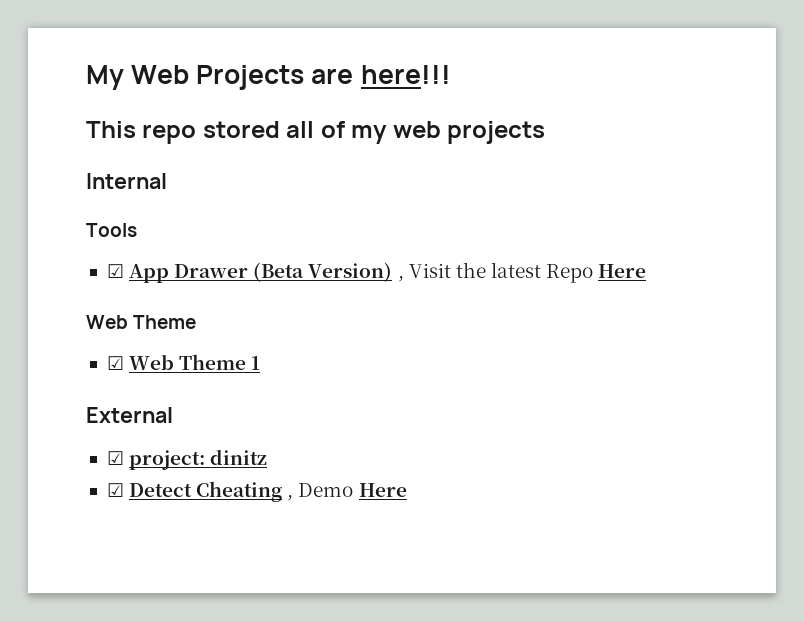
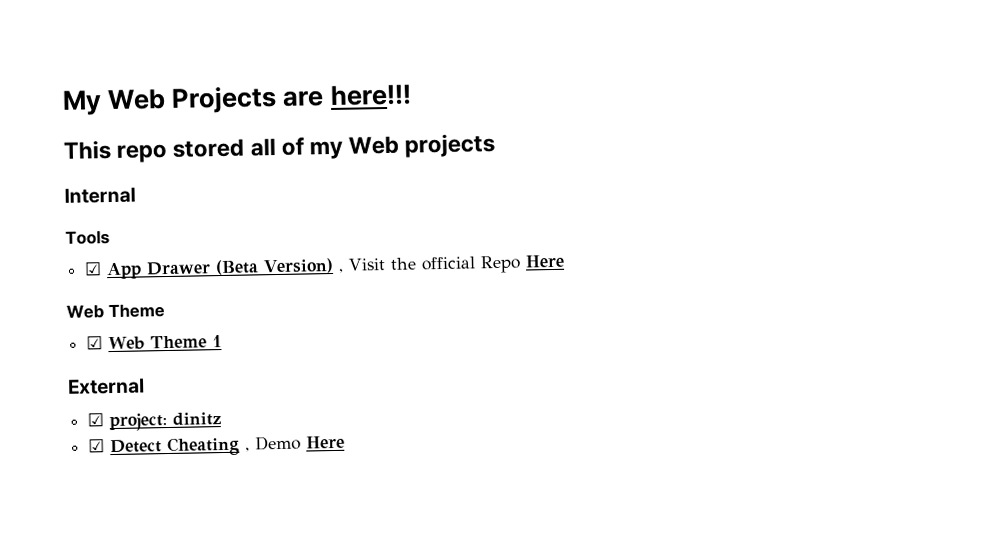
[392,121,441,138] web -> [348,135,400,155] Web
[490,262,541,278] latest -> [421,256,477,271] official

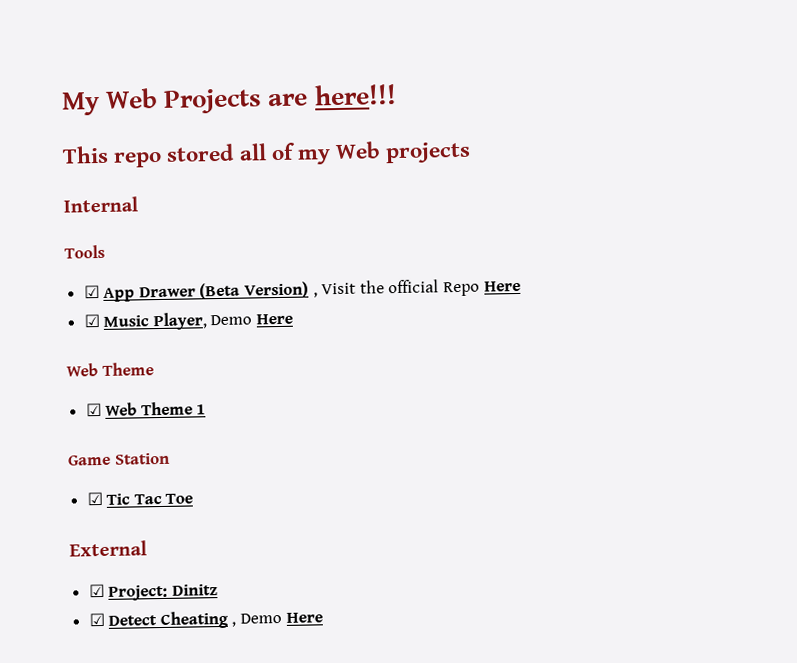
(566, 261) none -> [83,312,294,331] // ☑ Music Player, Demo Here
(223, 341) none -> [68,452,170,466] [86,491,194,506] // Game Station // ☑ Tic Tac Toe
[109,412,222,432] project: dinitz -> [108,584,218,601] Project: Dinitz

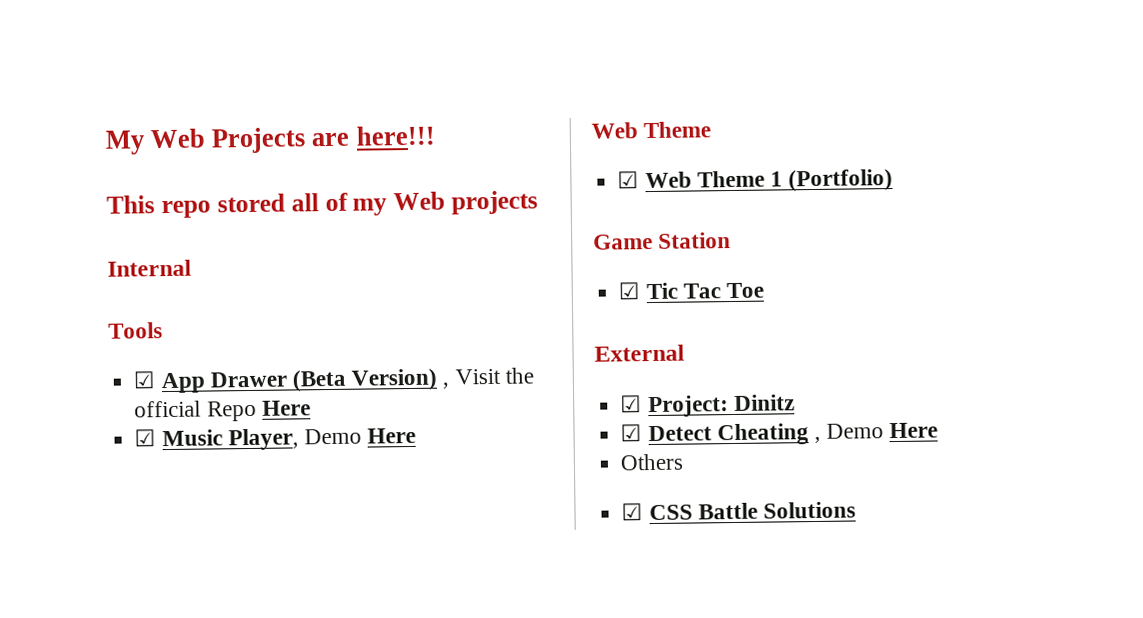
(207, 409) none -> [788,169,894,192] (Portfolio)
(323, 617) none -> [620,453,684,471] [621,501,856,521] // Others // ☑ CSS Battle Solutions

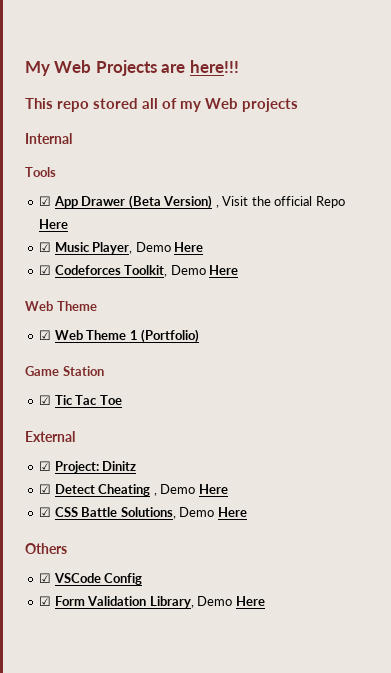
(417, 435) none -> [39,265,239,277] // ☑ Codeforces Toolkit, Demo Here
[620,453,684,471] [621,501,856,521] Others // ☑ CSS Battle Solutions -> [39,507,247,519] [25,543,67,554] [39,573,143,585] [39,596,265,608] ☑ CSS Battle Solutions, Demo Here // Others // ☑ VSCode Config // ☑ Form Validation Library, Demo Here

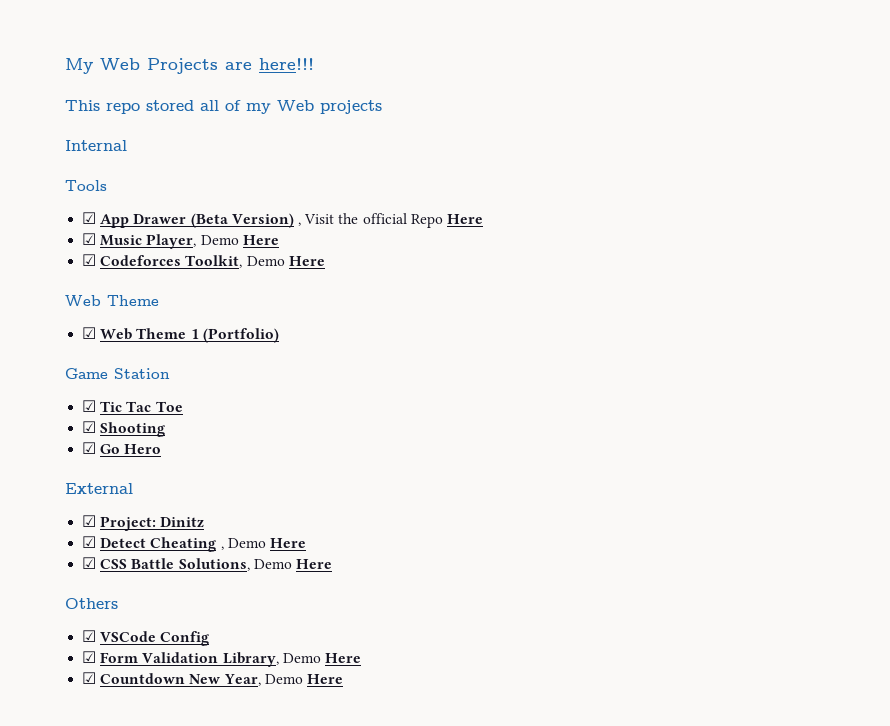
(122, 400) none -> [82,421,166,437] [82,442,162,454] // ☑ Shooting // ☑ Go Hero
(265, 601) none -> [82,672,343,686] // ☑ Countdown New Year, Demo Here

